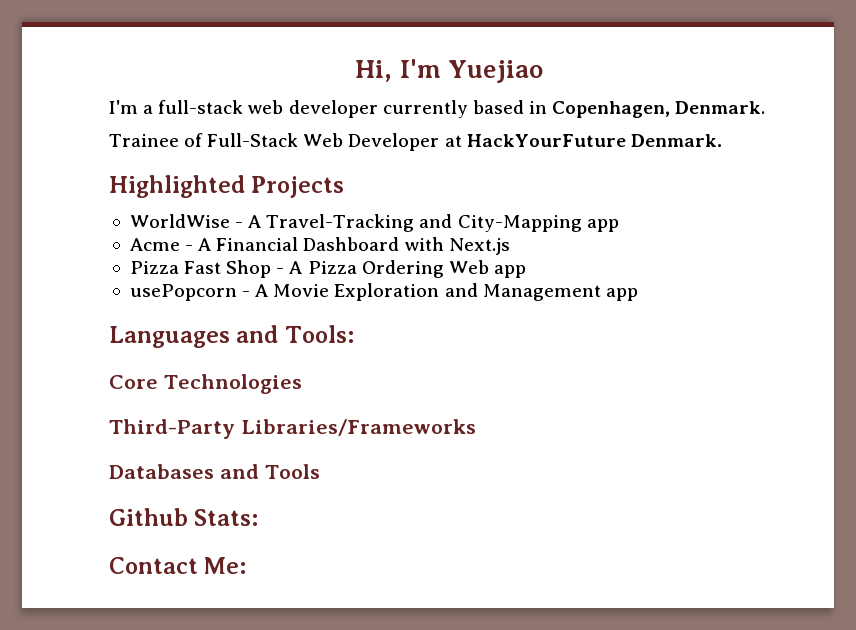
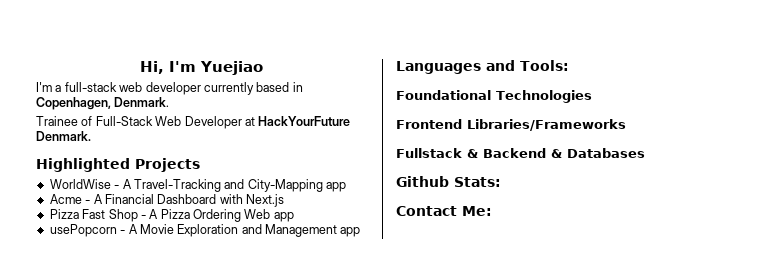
[109,375,158,389] Core -> [396,90,491,100] Foundational
[109,419,235,439] Third-Party -> [396,119,462,129] Frontend
(476, 427) none -> [396,148,562,158] Fullstack & Backend &
[219,464,320,479] and Tools -> (645, 153) none

